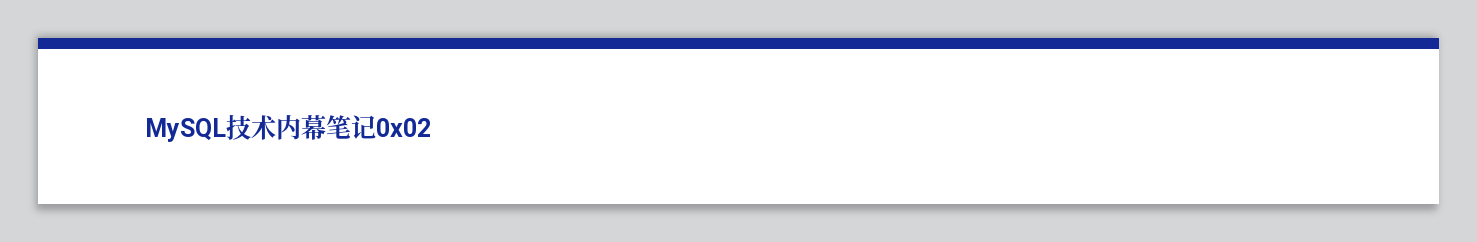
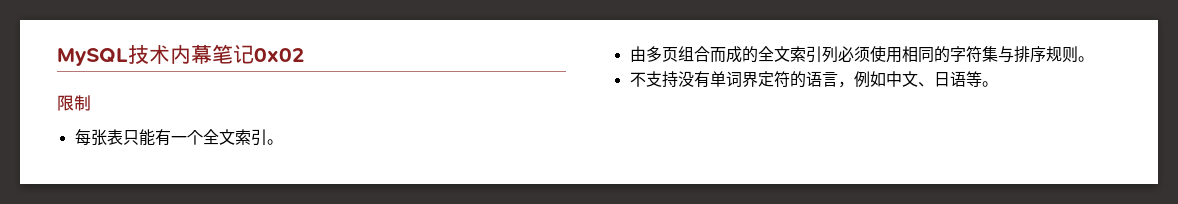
(431, 127) none -> [57,95,91,111] [74,129,283,146] [629,46,1094,63] [629,71,998,88] // 限制 // 每张表只能有一个全文索引。 // 由多页组合而成的全文索引列必须使用相同的字符集与排序规则。 // 不支持没有单词界定符的语言，例如中文、日语等。

